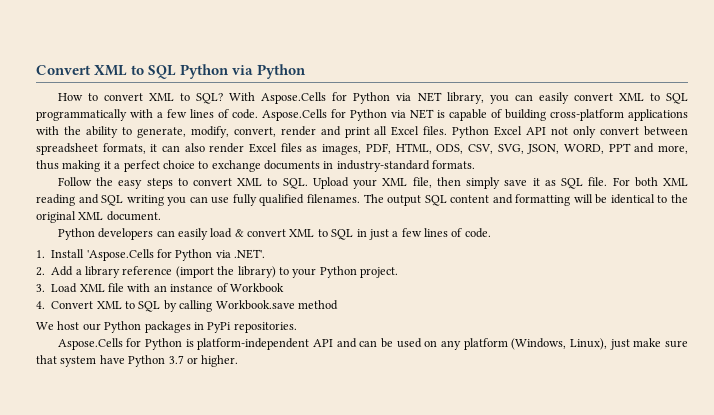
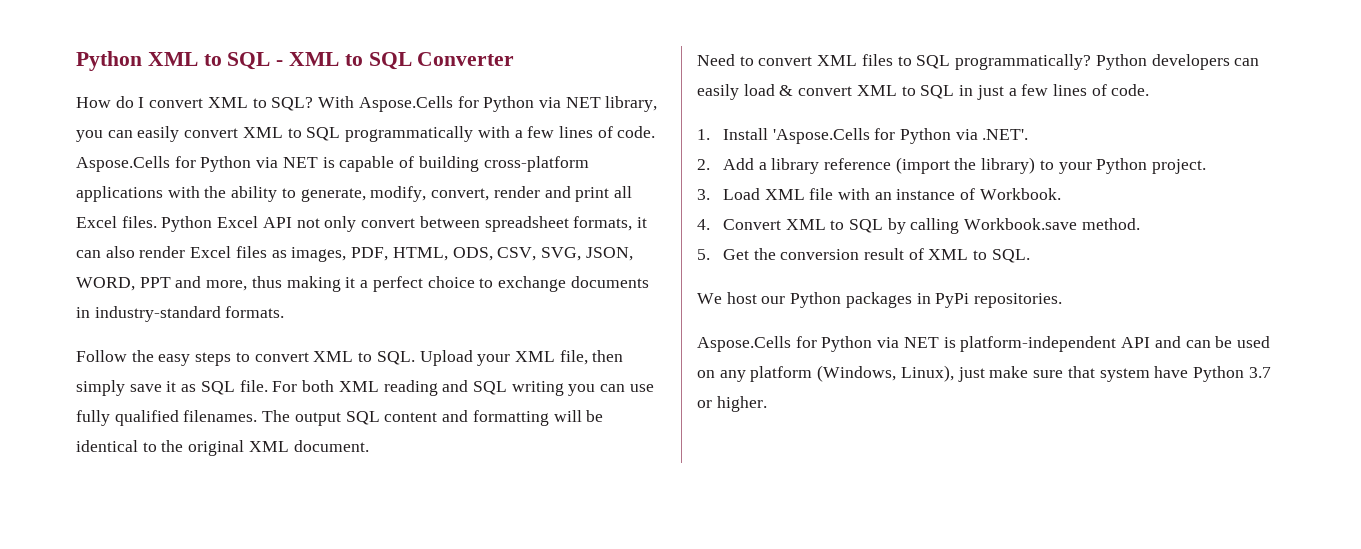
[36,64,307,79] Convert XML to SQL Python via Python -> [76,51,515,71] Python XML to SQL - XML to SQL Converter
[87,93,98,101] to -> [115,96,145,108] do I
(161, 216) none -> [697,54,1092,70] Need to convert XML files to SQL programmatically?
[229,283,284,293] Workbook -> [979,188,1061,200] Workbook.
[297,300,338,310] method -> [1081,218,1140,230] [697,248,1030,263] method. // 5. Get the conversion result of XML to SQL.
(183, 344) none -> [877,337,939,348] via NET

